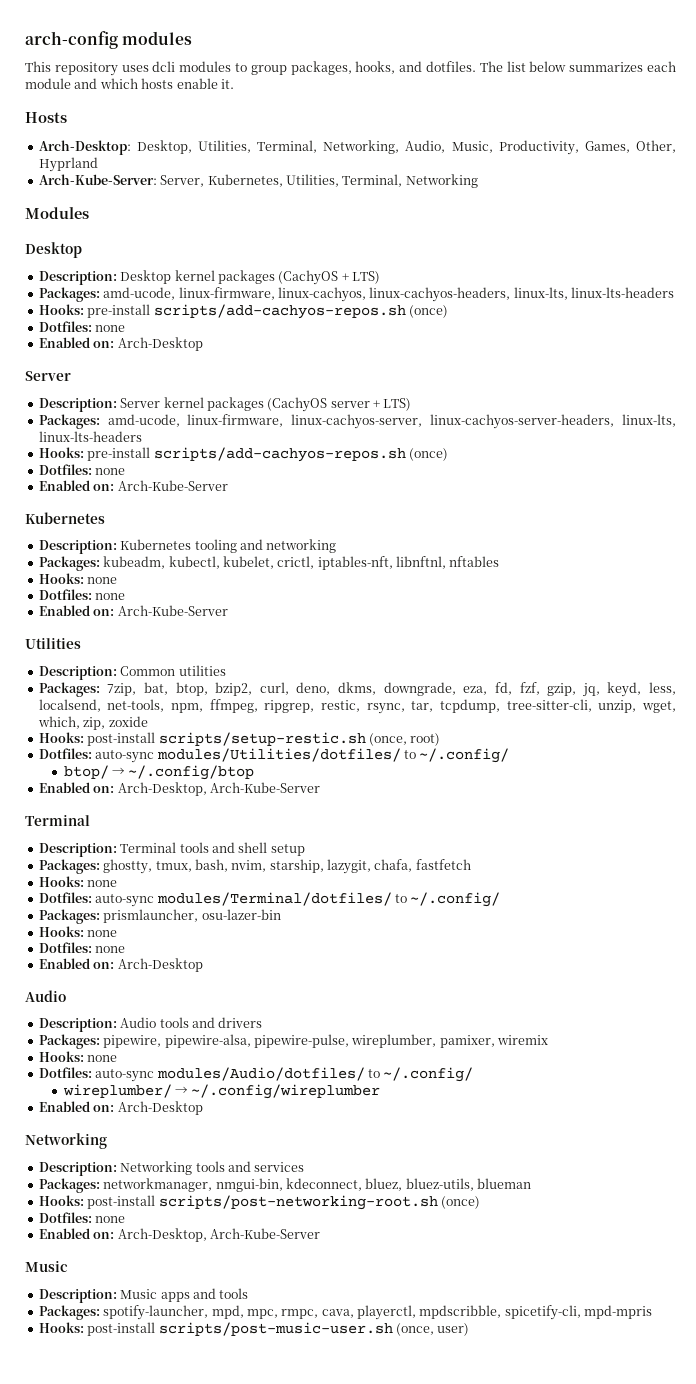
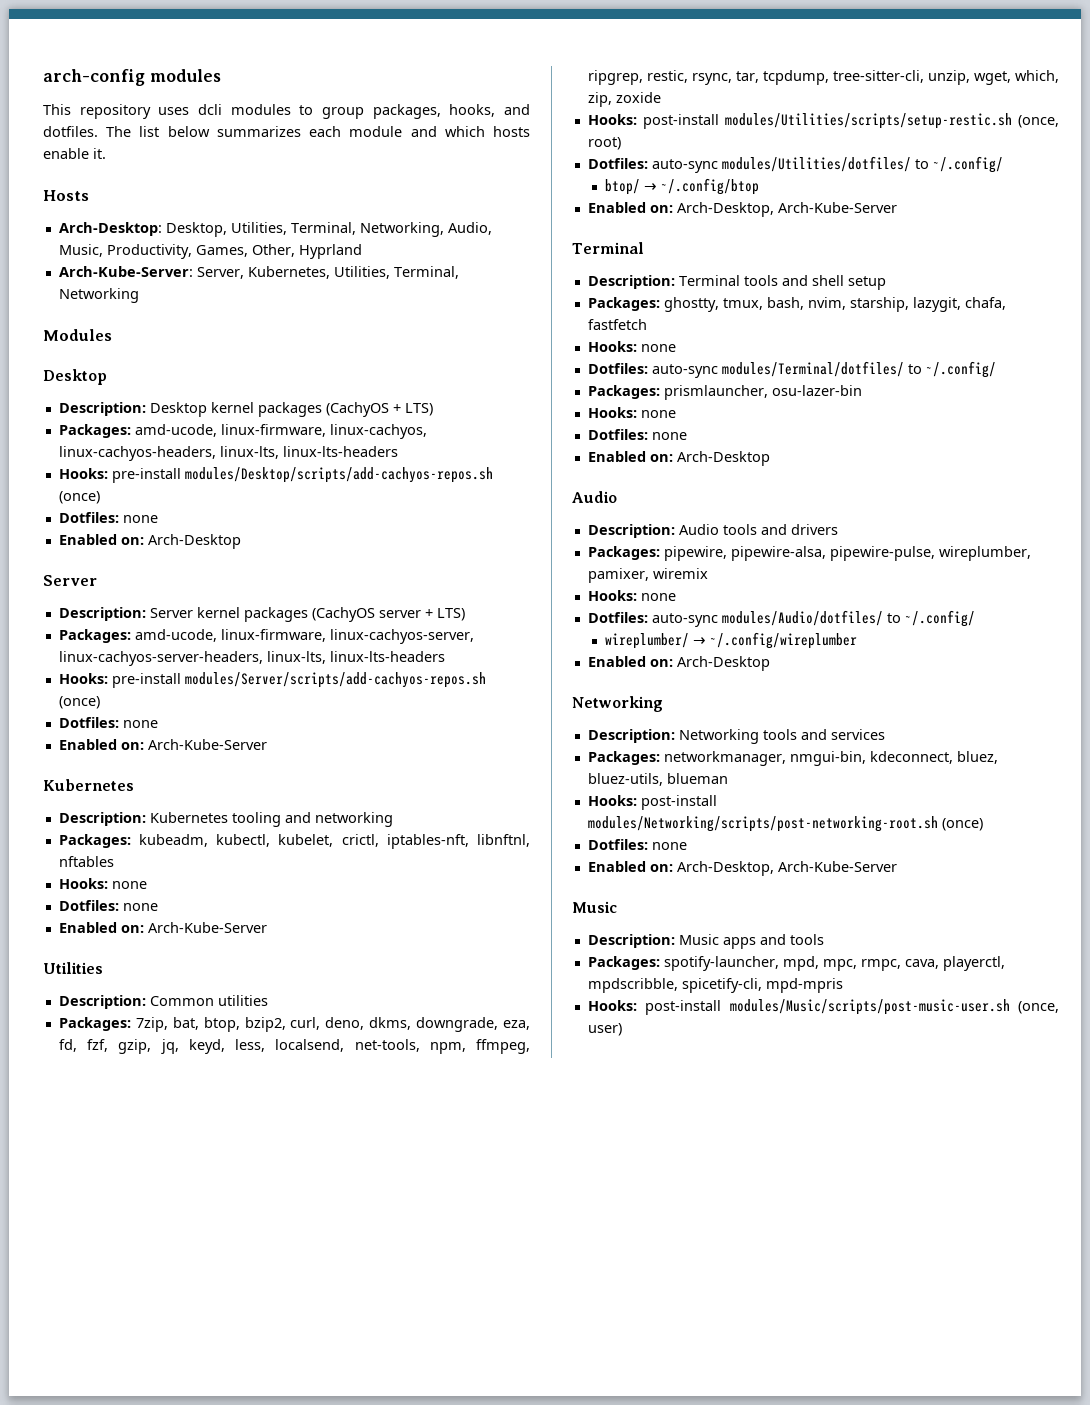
[153,304,406,319] scripts/add-cachyos-repos.sh -> [184,467,493,483] modules/Desktop/scripts/add-cachyos-repos.sh
[153,447,406,462] scripts/add-cachyos-repos.sh -> [184,672,486,688] modules/Server/scripts/add-cachyos-repos.sh
[158,732,366,746] scripts/setup-restic.sh -> [724,113,1012,129] modules/Utilities/scripts/setup-restic.sh
[158,1195,438,1210] scripts/post-networking-root.sh -> [587,816,938,832] modules/Networking/scripts/post-networking-root.sh
[158,1322,393,1336] scripts/post-music-user.sh -> [729,999,1010,1015] modules/Music/scripts/post-music-user.sh

